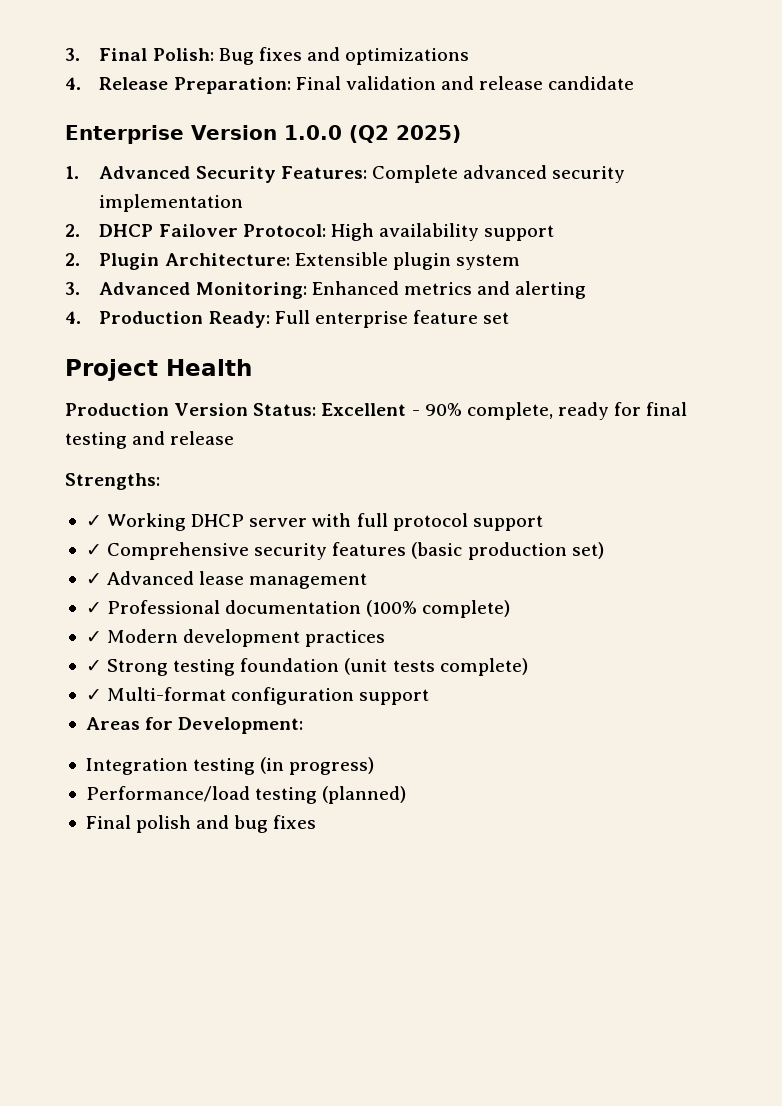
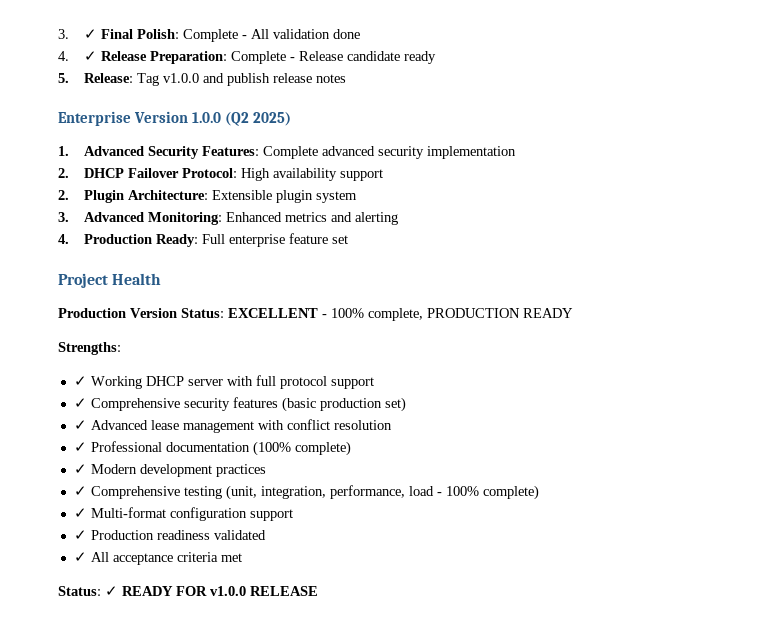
[65,48,80,61] 3. -> [58,29,98,39] 3. ✓
[218,47,470,65] [65,77,81,90] Bug fixes and optimizations // 4. -> [183,29,361,42] [58,51,98,61] Complete - All validation done // 4. ✓
[295,76,635,90] Final validation and release candidate -> [231,51,437,64] [58,73,347,86] Complete - Release candidate ready // 5. Release: Tag v1.0.0 and publish release notes
[321,402,688,420] [65,431,235,449] Excellent - 90% complete, ready for final testing and release -> [228,308,573,321] EXCELLENT - 100% complete, PRODUCTION READY
(368, 581) none -> [257,419,392,430] with conflict resolution
[107,658,435,676] Strong testing foundation (unit tests -> [90,485,479,500] Comprehensive testing (unit, integration, performance, load - 100%
[85,717,304,734] [85,757,375,775] [85,786,407,804] [85,815,317,833] Areas for Development: // Integration testing (in progress) // Performance/load testing (planned) // Final polish and bug fixes -> [73,530,266,540] [73,552,242,565] [58,586,318,596] ✓ Production readiness validated // ✓ All acceptance criteria met // Status: ✓ READY FOR v1.0.0 RELEASE

